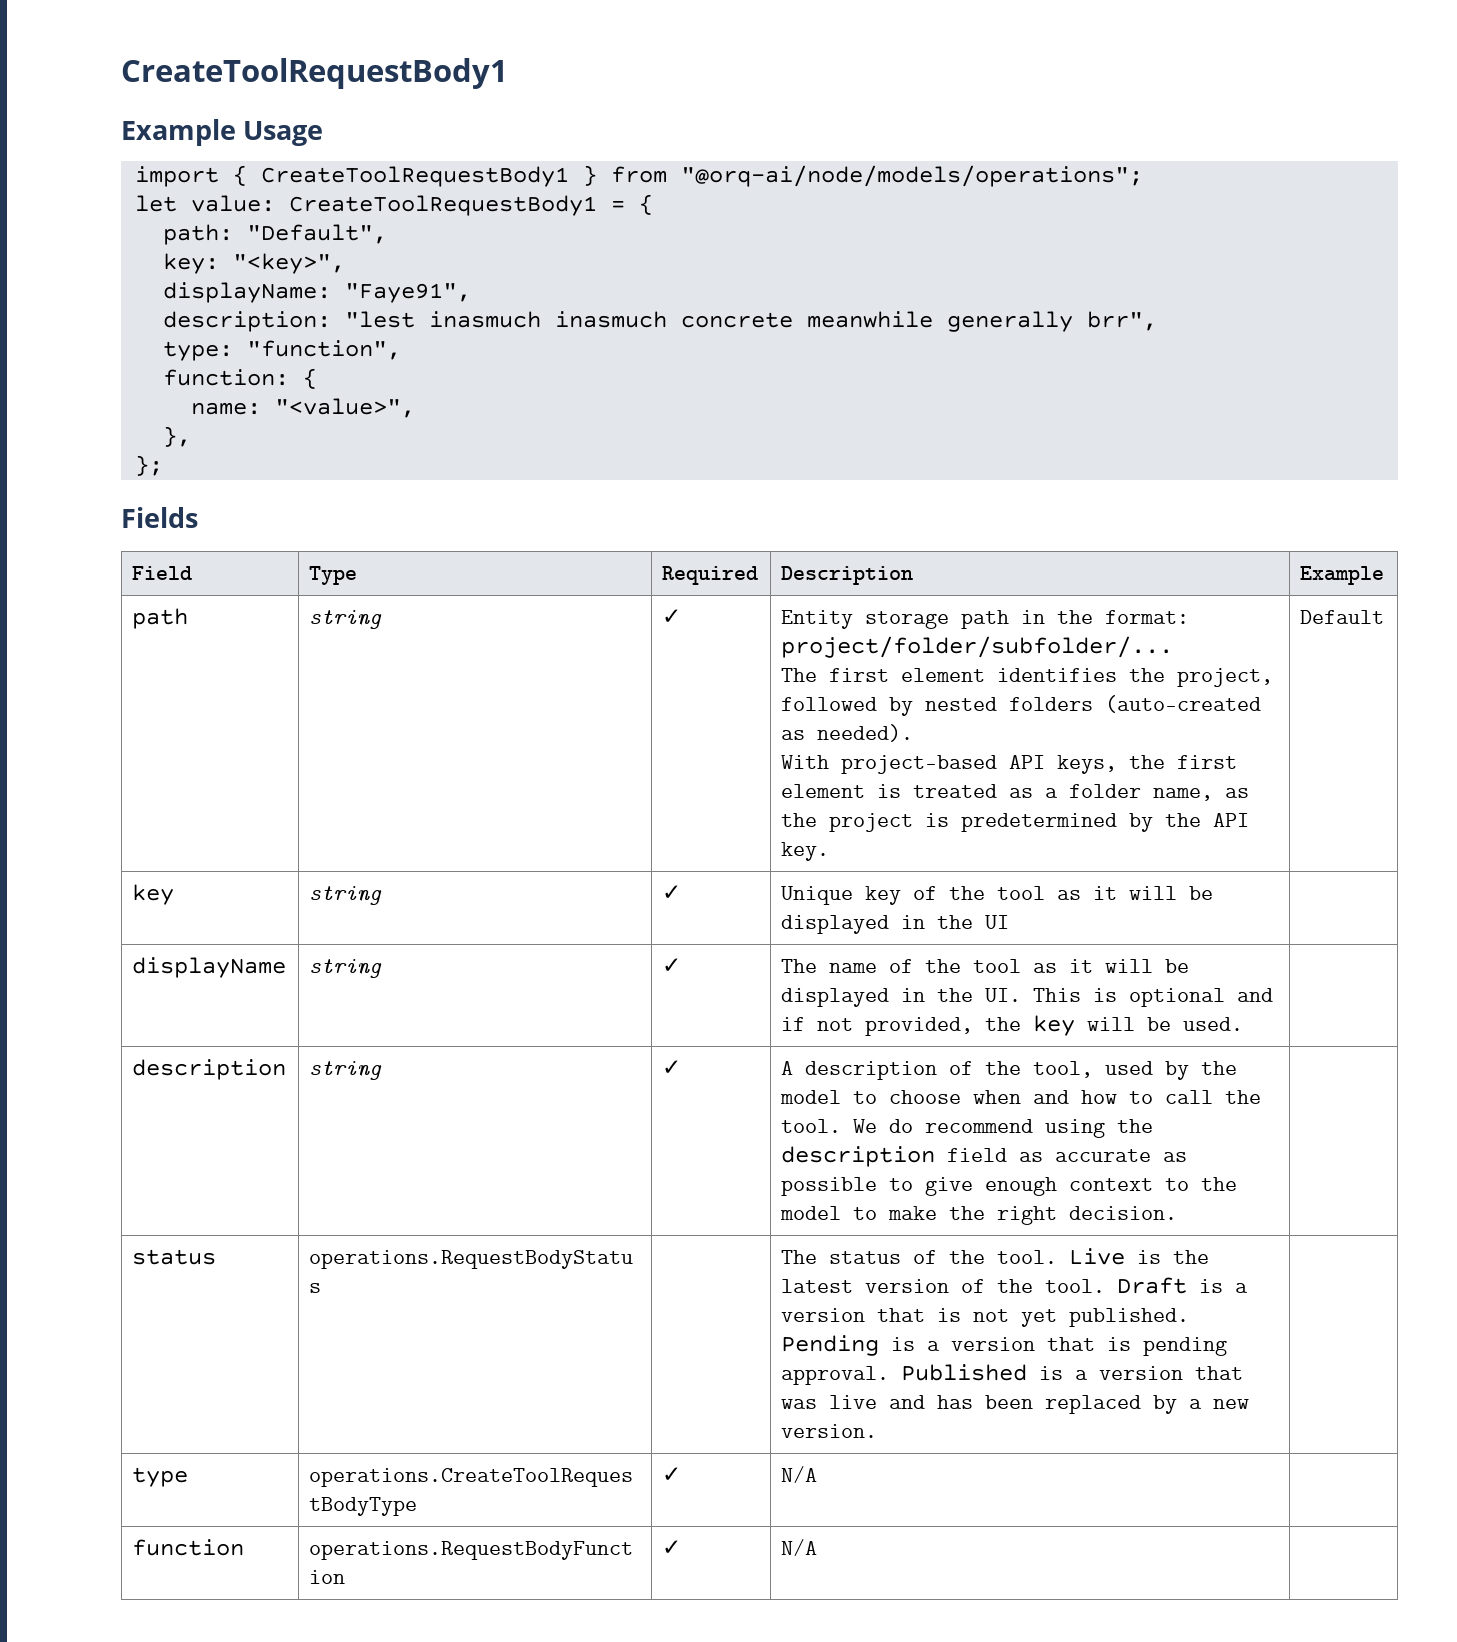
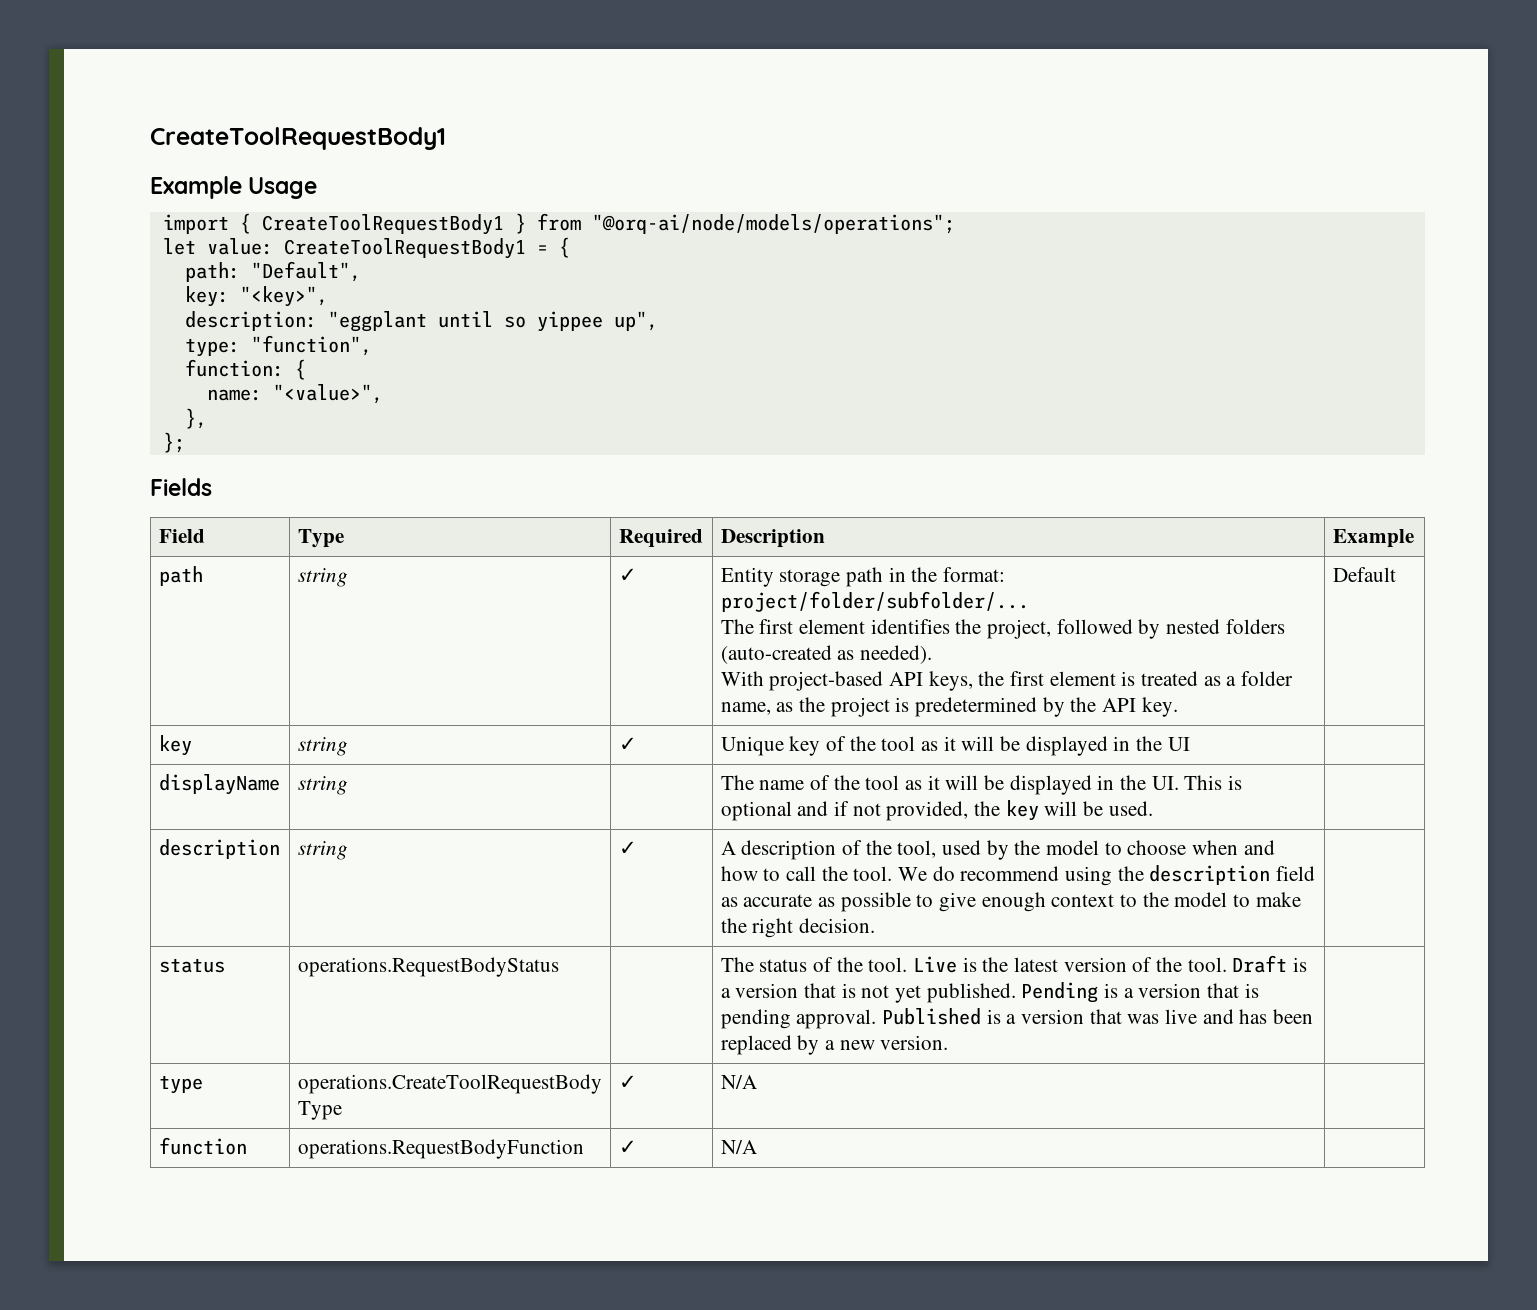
[162,282,471,303] // displayName: "Faye91", -> (328, 296) none
[344,311,1157,332] "lest inasmuch inasmuch concrete meanwhile generally brr", -> [327,311,658,332] "eggplant until so yippee up",
[662,958,682,973] ✓ -> (348, 785) none

